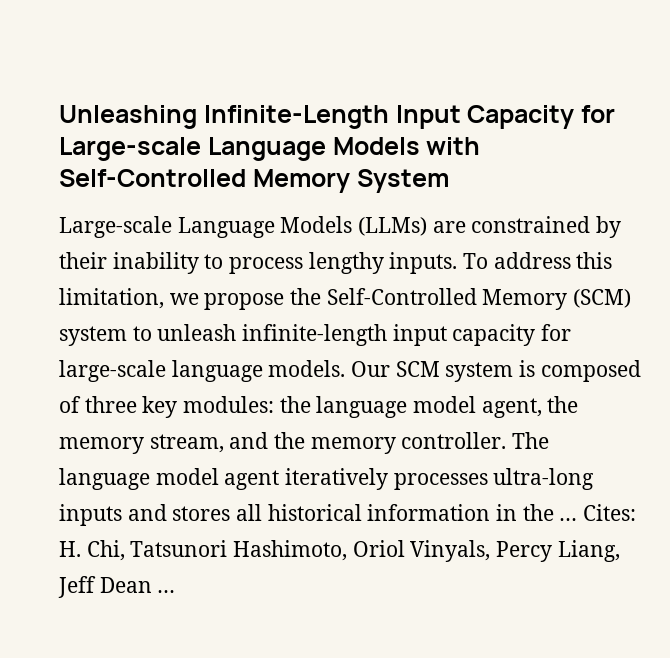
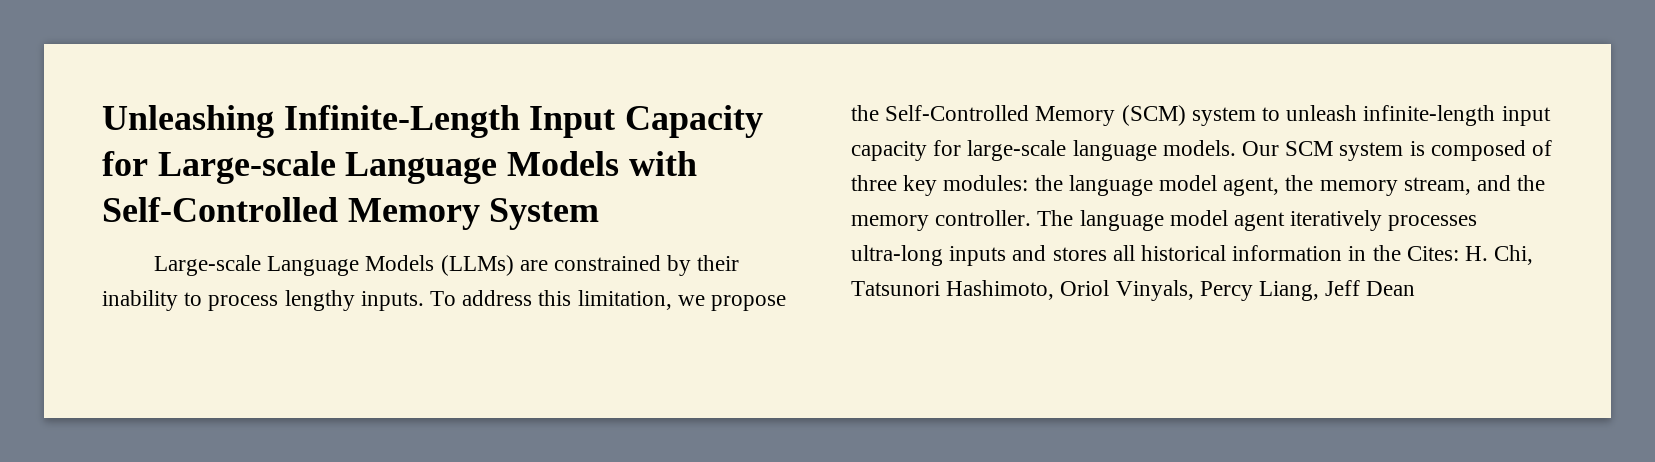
[559,518,578,521] … -> (1401, 253) none
[157,590,176,593] … -> (1416, 288) none

